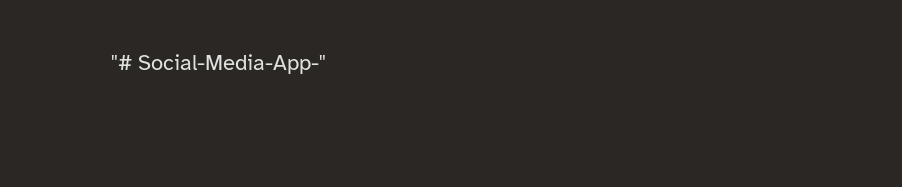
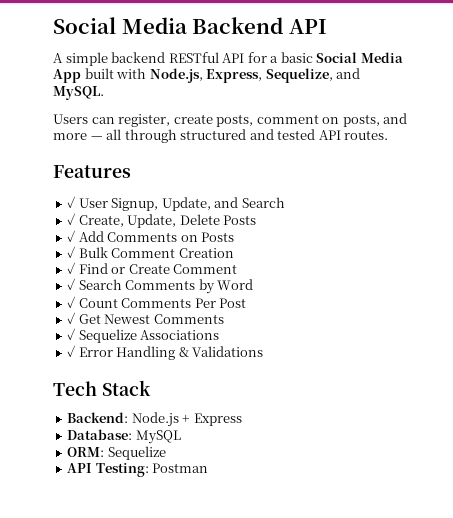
[111,54,326,74] "# Social-Media-App-" -> [53,17,327,34] [53,52,403,66] [53,68,361,83] [53,86,104,100] [53,113,408,127] [53,129,389,143] [53,165,131,178] [67,196,285,211] [67,213,257,228] [67,230,235,242] [67,246,234,258] [67,262,238,274] [67,278,254,294] [67,296,247,308] [67,312,224,324] [67,328,220,343] [67,345,264,360] [53,380,151,396] [67,412,242,427] [67,429,181,444] [67,446,166,460] [67,463,209,477] Social Media Backend API // A simple backend RESTful API for a basic Social Media App built with Node.js, Express, Sequelize, and MySQL. // Users can register, create posts, comment on posts, and more — all through structured and tested API routes. // Features // ✓ User Signup, Update, and Search // ✓ Create, Update, Delete Posts // ✓ Add Comments on Posts // ✓ Bulk Comment Creation // ✓ Find or Create Comment // ✓ Search Comments by Word // ✓ Count Comments Per Post // ✓ Get Newest Comments // ✓ Sequelize Associations // ✓ Error Handling & Validations // Tech Stack // Backend: Node.js + Express // Database: MySQL // ORM: Sequelize // API Testing: Postman

